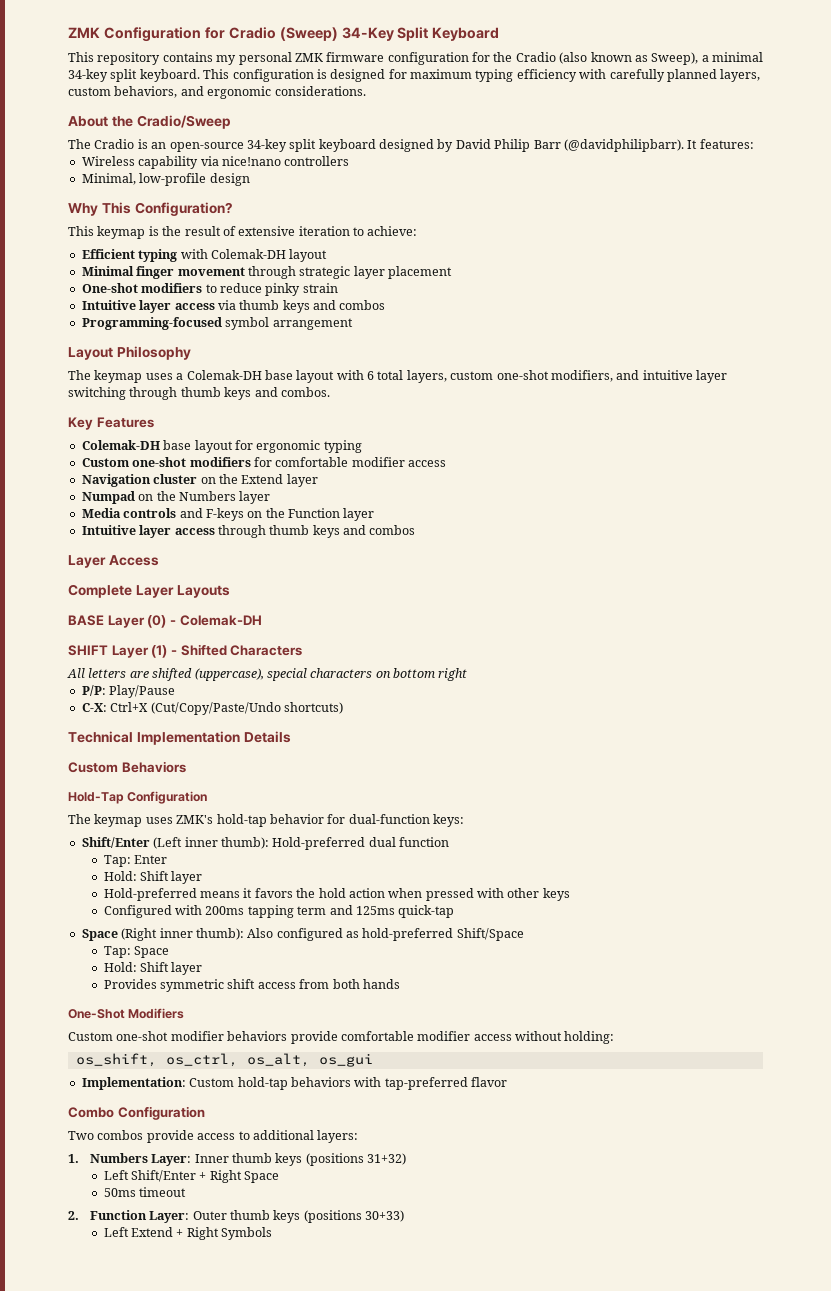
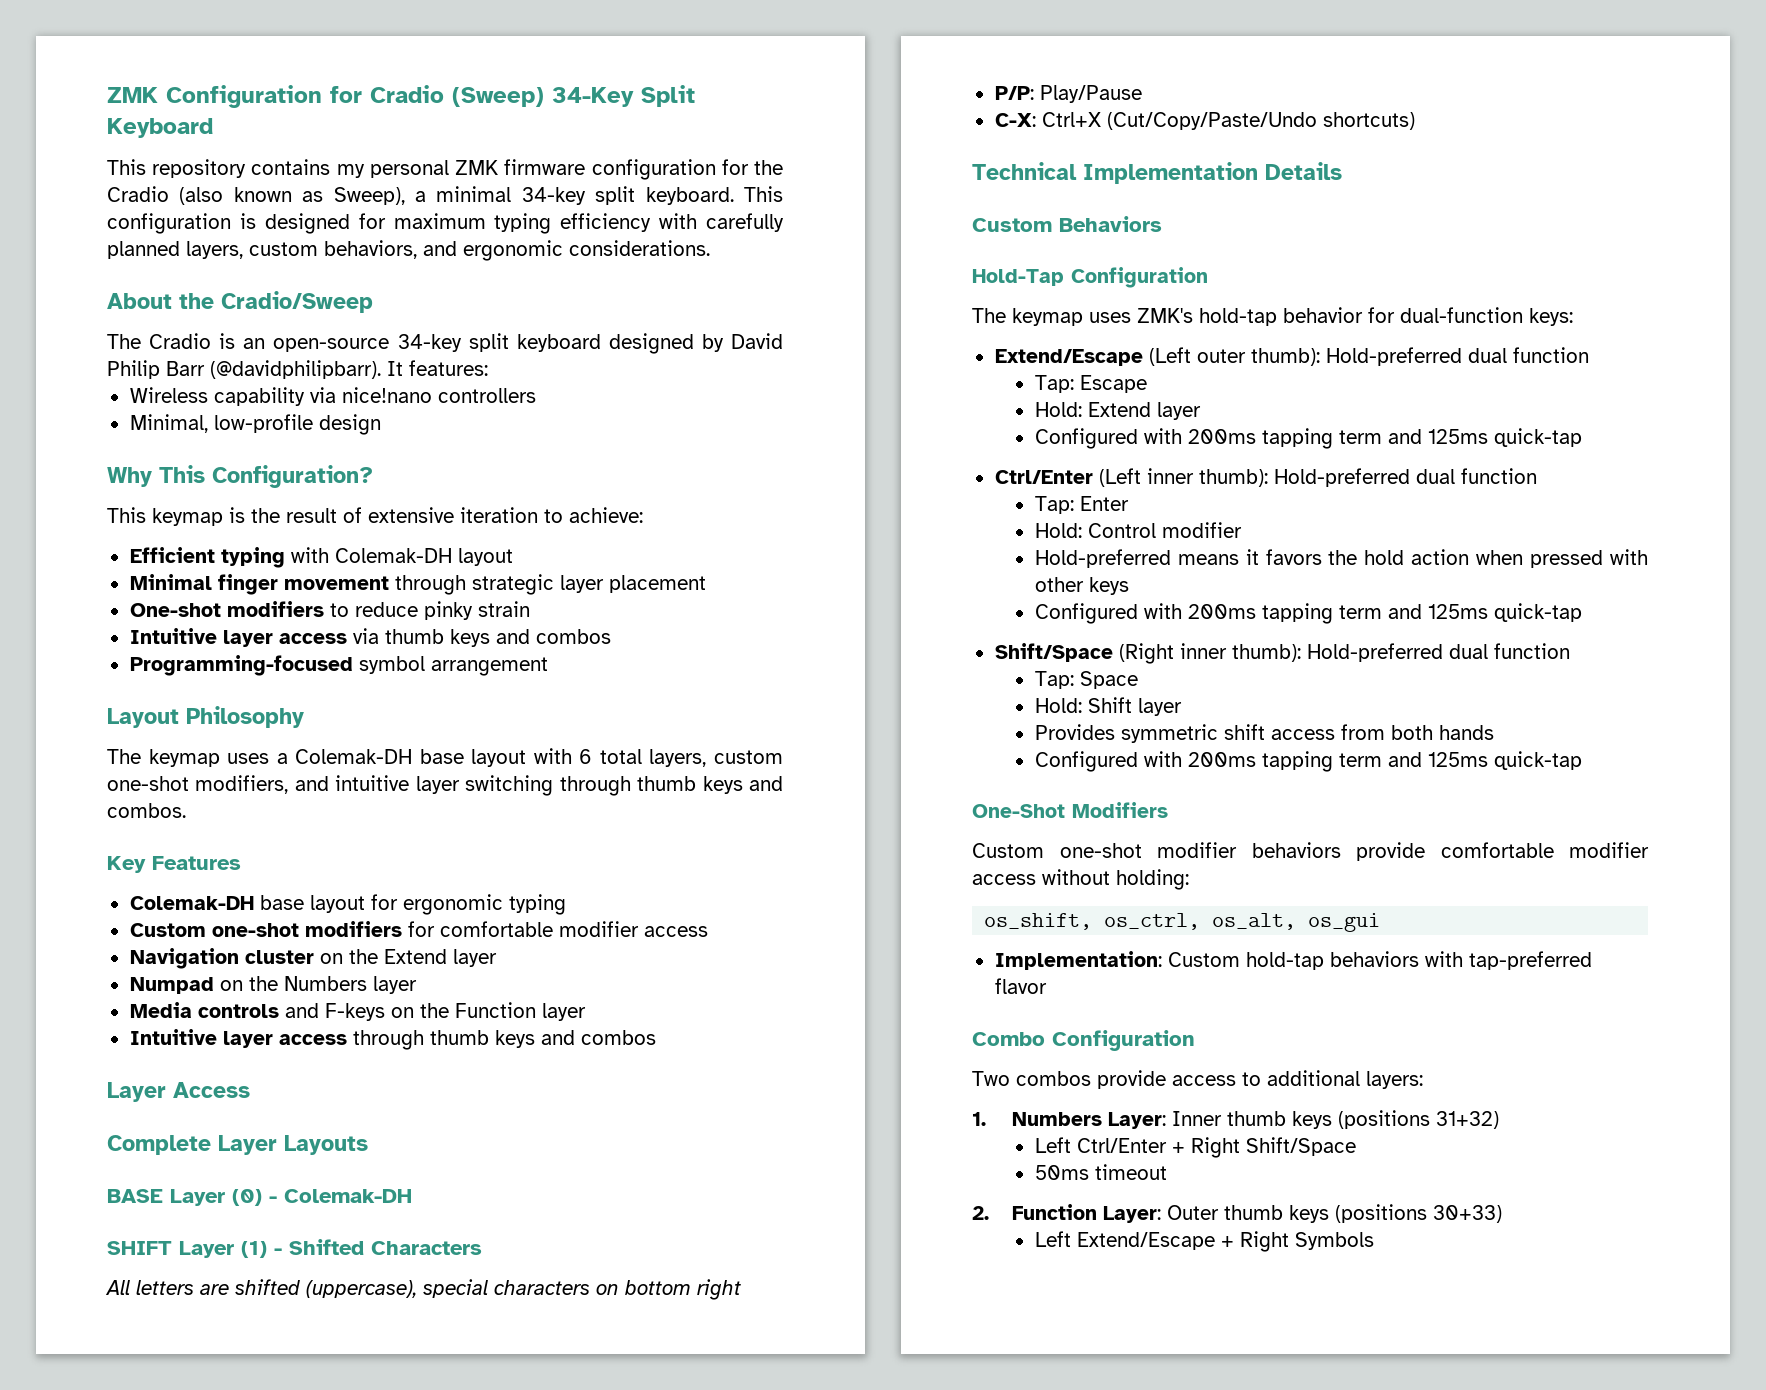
[81,837,150,848] Shift/Enter -> [994,347,1589,366] [1034,375,1147,393] [1034,402,1201,420] [1034,428,1582,449] [994,470,1093,484] Extend/Escape (Left outer thumb): Hold-preferred dual function // Tap: Escape // Hold: Extend layer // Configured with 200ms tapping term and 125ms quick-tap // Ctrl/Enter
[139,871,203,884] Shift layer -> [1087,522,1242,538] Control modifier
[81,929,118,941] Space -> [994,643,1113,662] Shift/Space
[247,928,524,941] Also configured as hold-preferred Shift/Space -> [1306,643,1570,662] Hold-preferred dual function
(400, 984) none -> [1034,751,1582,772] // Configured with 200ms tapping term and 125ms quick-tap
[130,1170,280,1183] Shift/Enter + Right Space -> [1076,1137,1356,1158] Ctrl/Enter + Right Shift/Space
[130,1227,173,1237] Extend -> [1076,1232,1215,1250] Extend/Escape

